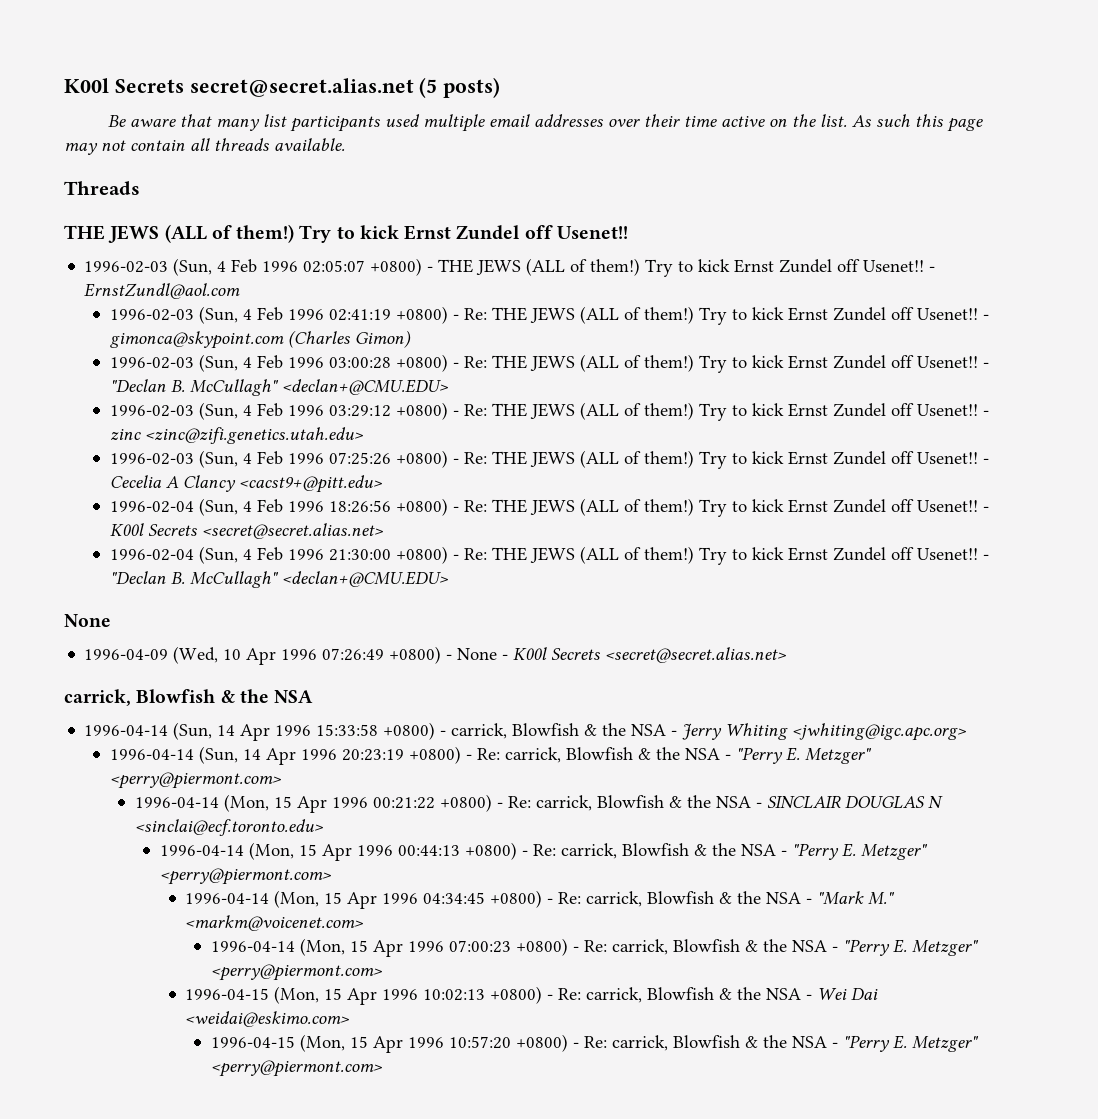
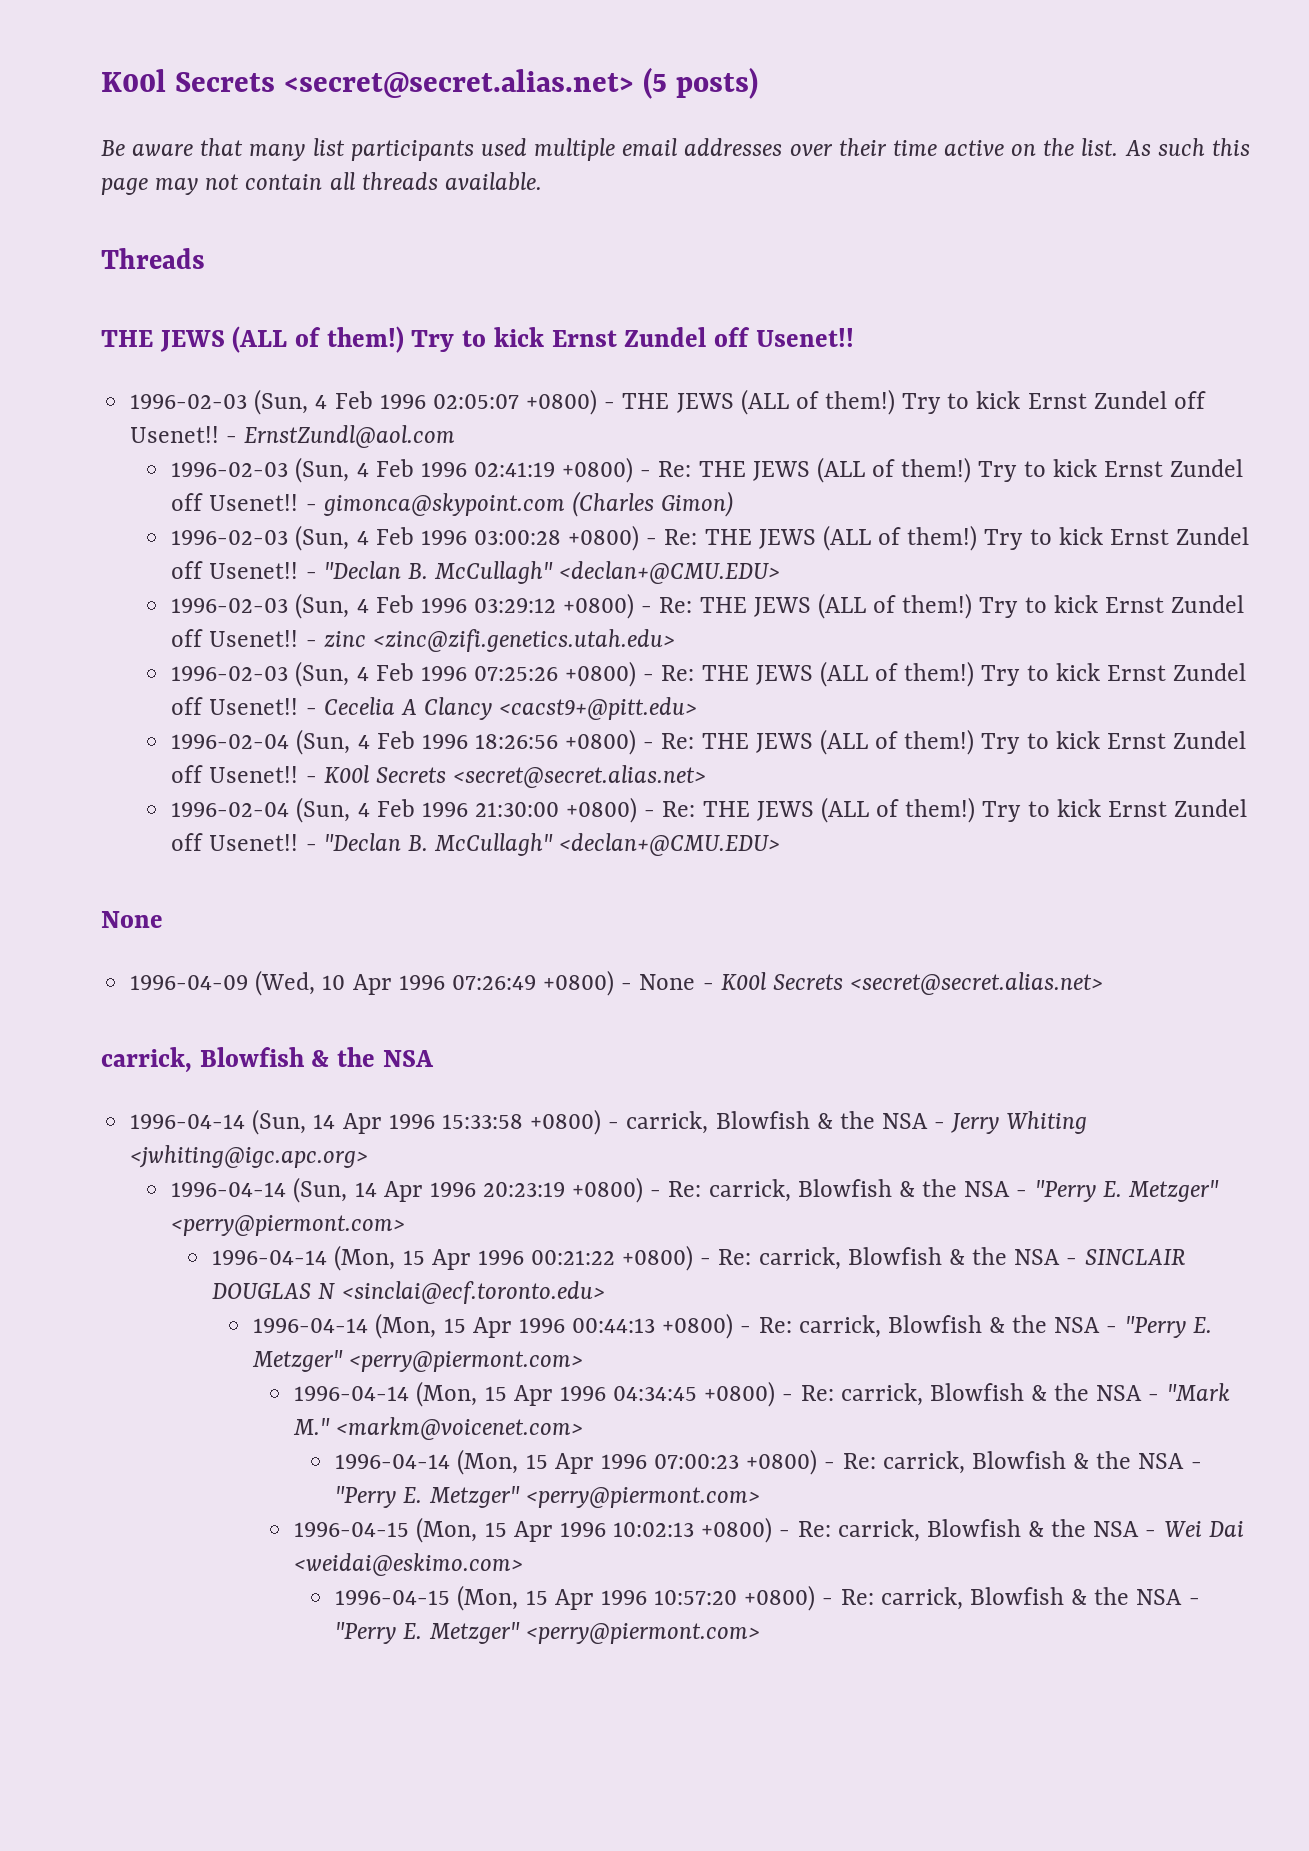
[64,78,414,97] K00l Secrets secret@secret.alias.net -> [101,69,635,98] K00l Secrets <secret@secret.alias.net>

